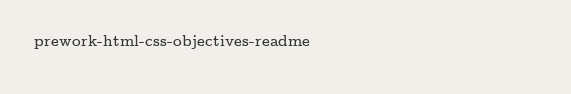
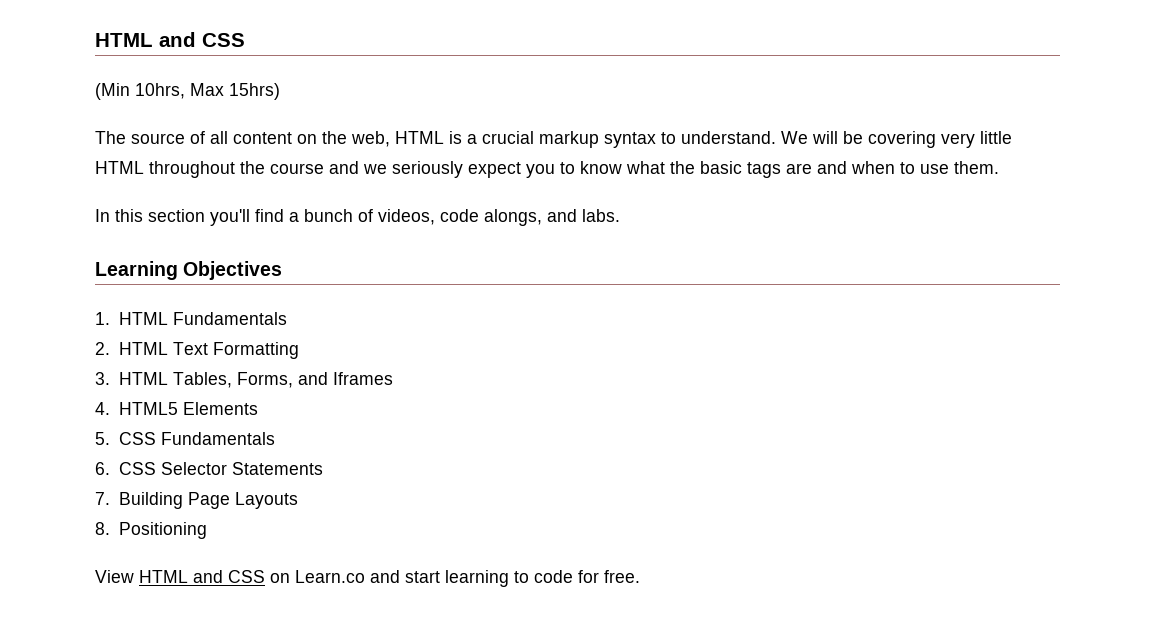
[34,35,310,49] prework-html-css-objectives-readme -> [95,32,245,47] [95,83,280,100] [95,131,1012,148] [95,161,999,178] [95,209,620,226] [95,261,283,280] [95,312,288,325] [95,342,300,359] [95,372,394,388] [95,402,259,415] [95,432,276,445] [95,462,324,475] [95,492,299,509] [95,522,208,539] [95,570,640,587] HTML and CSS // (Min 10hrs, Max 15hrs) // The source of all content on the web, HTML is a crucial markup syntax to understand. We will be covering very little HTML throughout the course and we seriously expect you to know what the basic tags are and when to use them. // In this section you'll find a bunch of videos, code alongs, and labs. // Learning Objectives // 1. HTML Fundamentals // 2. HTML Text Formatting // 3. HTML Tables, Forms, and Iframes // 4. HTML5 Elements // 5. CSS Fundamentals // 6. CSS Selector Statements // 7. Building Page Layouts // 8. Positioning // View HTML and CSS on Learn.co and start learning to code for free.

